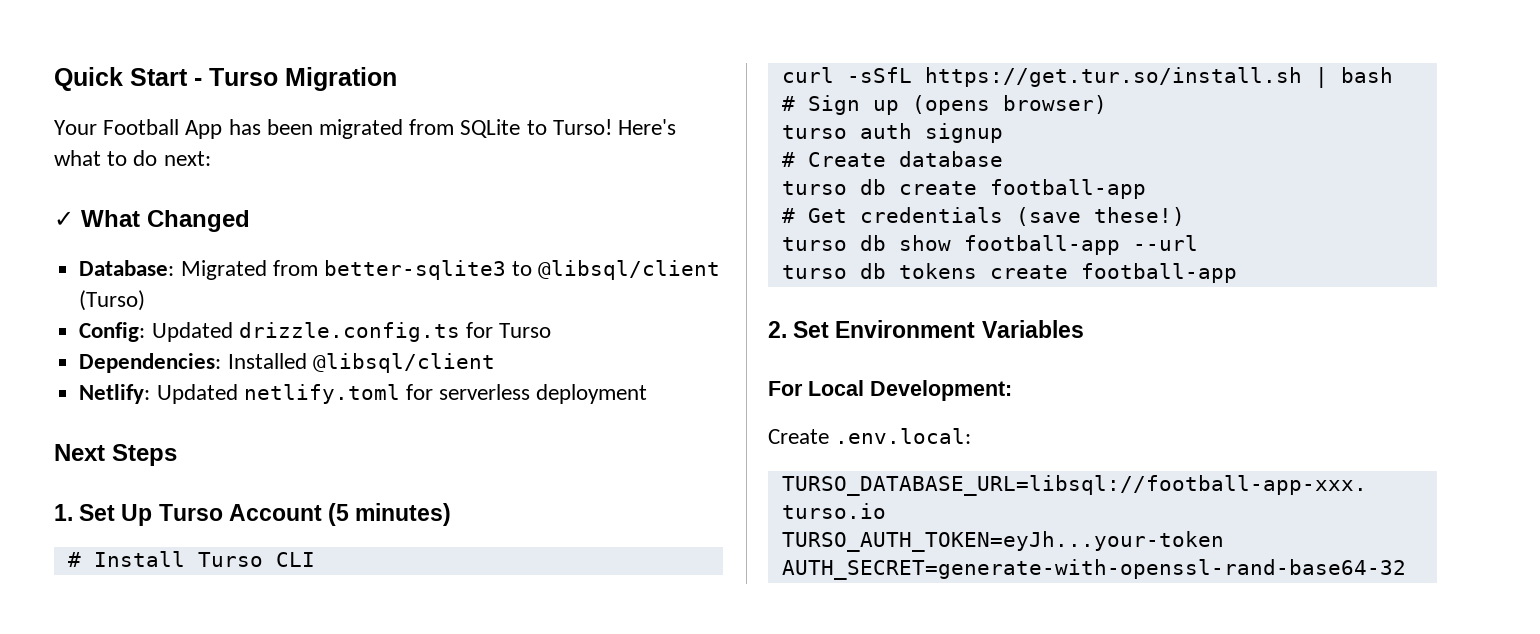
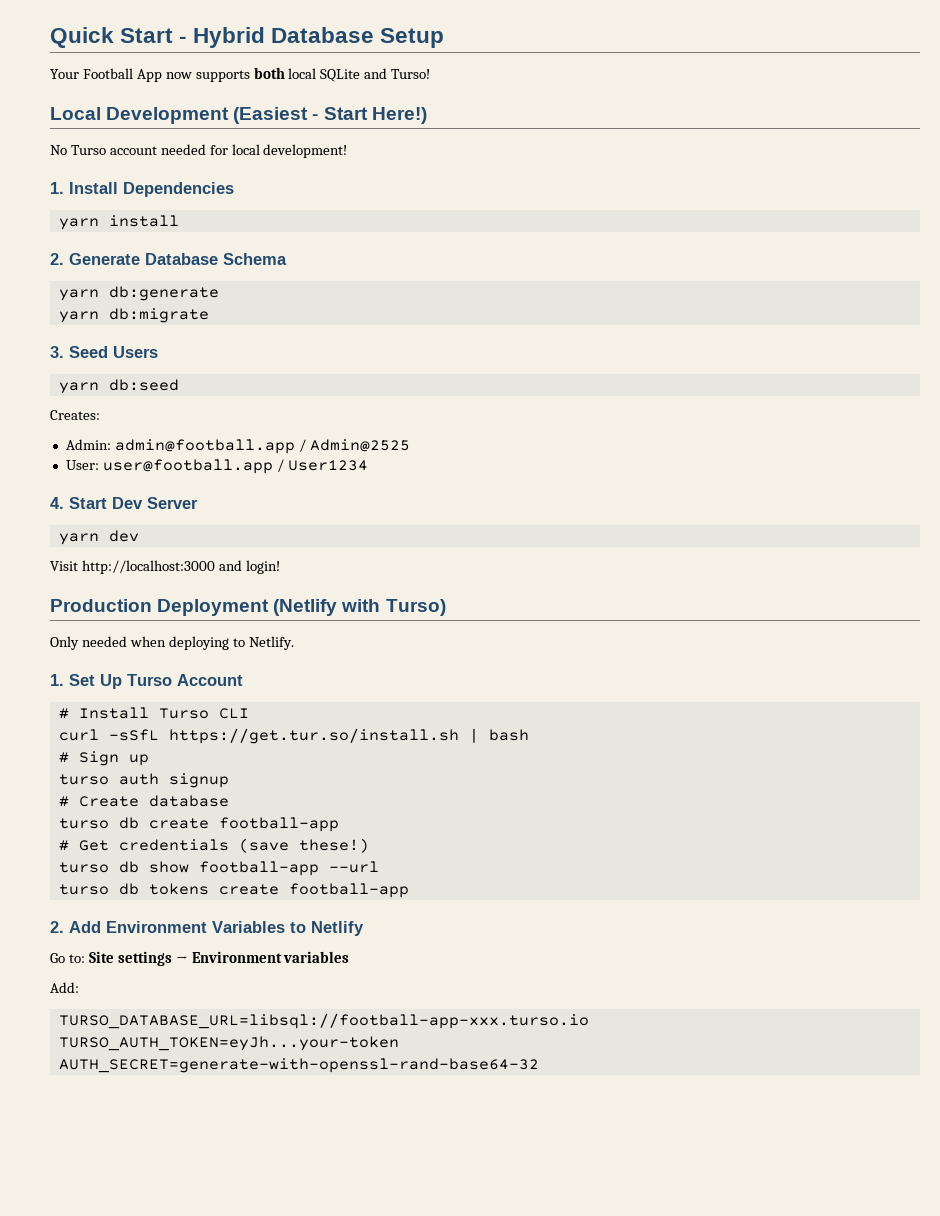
[209,67,397,91] Turso Migration -> [193,27,445,48] Hybrid Database Setup
[228,119,677,139] [54,150,211,166] [54,210,250,232] [79,260,721,280] [79,290,146,311] [79,322,552,342] [79,353,495,373] [79,384,648,404] [54,444,177,466] has been migrated from SQLite to Turso! Here's what to do next: // ✓ What Changed // Database: Migrated from better-sqlite3 to @libsql/client (Turso) // Config: Updated drizzle.config.ts for Turso // Dependencies: Installed @libsql/client // Netlify: Updated netlify.toml for serverless deployment // Next Steps -> [165,67,431,82] [50,107,427,124] [50,144,348,158] [50,182,234,197] [58,215,179,230] [50,253,287,265] [58,286,219,301] [58,308,209,323] [50,346,158,358] [58,379,179,394] [50,410,100,420] [65,439,410,454] [65,459,368,474] [50,497,198,509] [58,530,139,545] [50,560,280,574] [50,599,446,616] [50,636,294,650] now supports both local SQLite and Turso! // Local Development (Easiest - Start Here!) // No Turso account needed for local development! // 1. Install Dependencies // yarn install // 2. Generate Database Schema // yarn db:generate // yarn db:migrate // 3. Seed Users // yarn db:seed // Creates: // Admin: admin@football.app / Admin@2525 // User: user@football.app / User1234 // 4. Start Dev Server // yarn dev // Visit http://localhost:3000 and login! // Production Deployment (Netlify with Turso) // Only needed when deploying to Netlify.
[328,503,452,526] (5 minutes) -> (243, 680) none
[911,95,1107,115] (opens browser) -> (149, 760) none
[793,321,830,338] Set -> [69,921,101,933] Add
[768,380,1012,401] [768,428,972,444] // For Local Development: // Create .env.local: -> [290,921,364,936] [50,951,350,966] [50,982,79,993] to Netlify // Go to: Site settings → Environment variables // Add:

